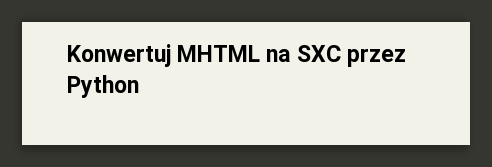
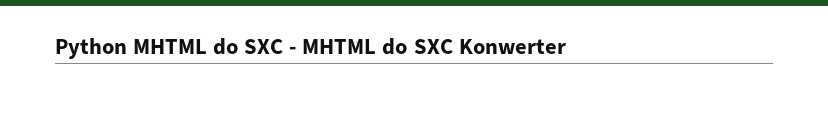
[67,44,406,67] [67,75,139,98] Konwertuj MHTML na SXC przez Python -> [55,38,566,59] Python MHTML do SXC - MHTML do SXC Konwerter

